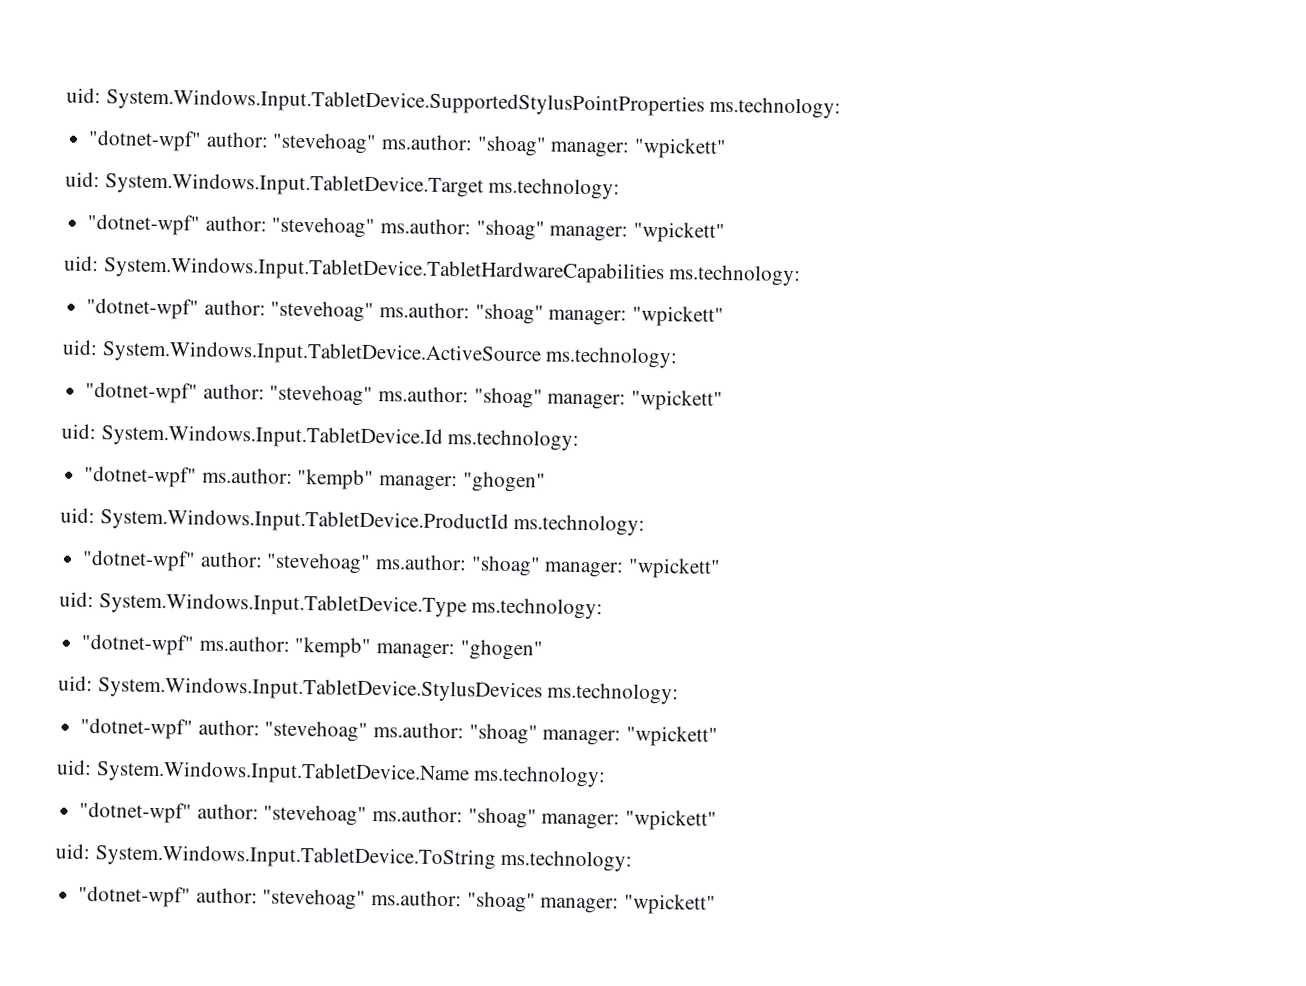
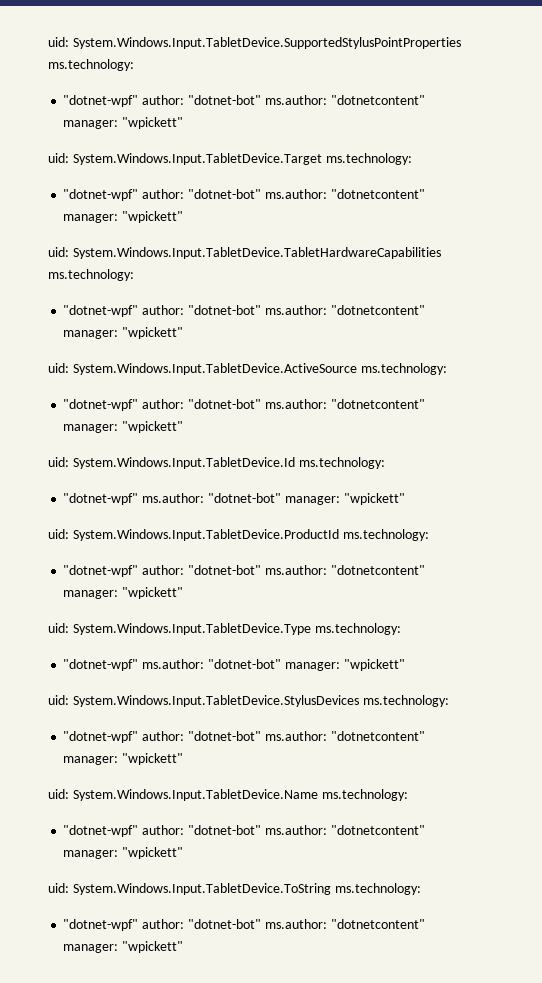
[272,132,547,157] "stevehoag" ms.author: "shoag" -> [187,95,425,105] "dotnet-bot" ms.author: "dotnetcontent"
[271,216,545,241] "stevehoag" ms.author: "shoag" -> [187,189,425,199] "dotnet-bot" ms.author: "dotnetcontent"
[270,300,544,325] "stevehoag" ms.author: "shoag" -> [187,305,425,315] "dotnet-bot" ms.author: "dotnetcontent"
[269,384,543,409] "stevehoag" ms.author: "shoag" -> [187,399,425,409] "dotnet-bot" ms.author: "dotnetcontent"
[297,468,546,493] "kempb" manager: "ghogen" -> [207,493,405,505] "dotnet-bot" manager: "wpickett"
[266,552,541,577] "stevehoag" ms.author: "shoag" -> [187,565,425,575] "dotnet-bot" ms.author: "dotnetcontent"
[294,636,543,661] "kempb" manager: "ghogen" -> [207,659,405,671] "dotnet-bot" manager: "wpickett"
[264,720,538,745] "stevehoag" ms.author: "shoag" -> [187,731,425,741] "dotnet-bot" ms.author: "dotnetcontent"
[263,804,537,829] "stevehoag" ms.author: "shoag" -> [187,825,425,835] "dotnet-bot" ms.author: "dotnetcontent"
[262,888,536,913] "stevehoag" ms.author: "shoag" -> [187,919,425,929] "dotnet-bot" ms.author: "dotnetcontent"

